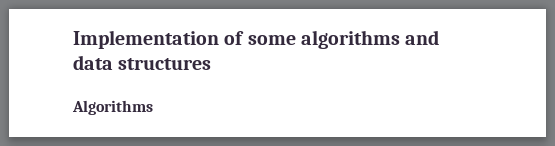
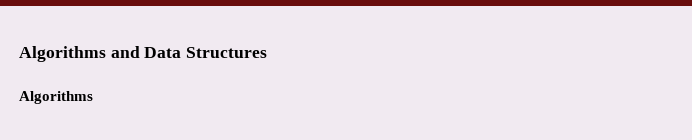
[73,30,440,49] [73,55,212,70] Implementation of some algorithms and data structures -> [19,46,268,62] Algorithms and Data Structures

